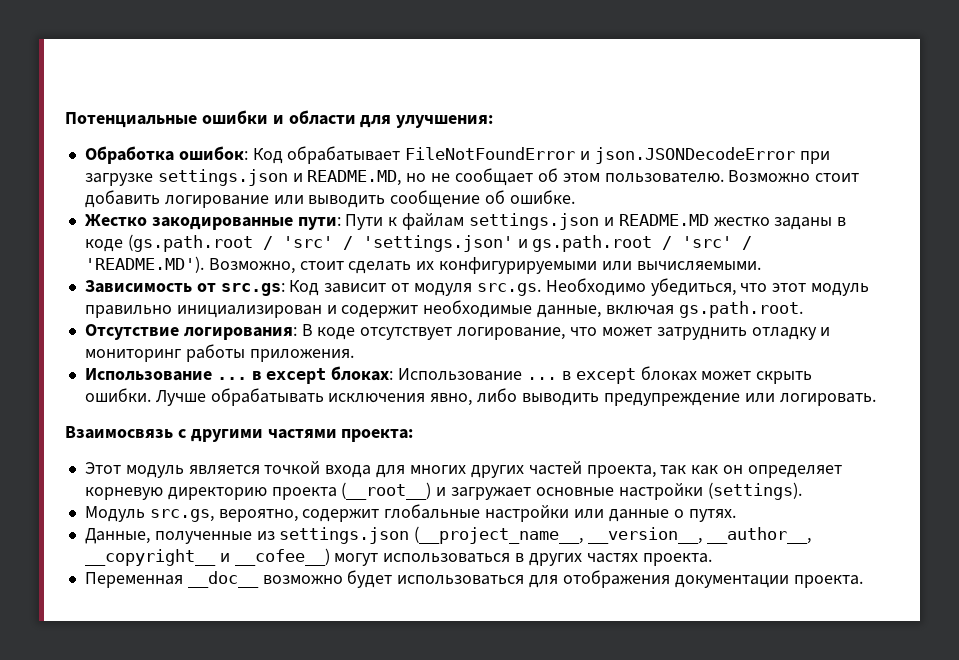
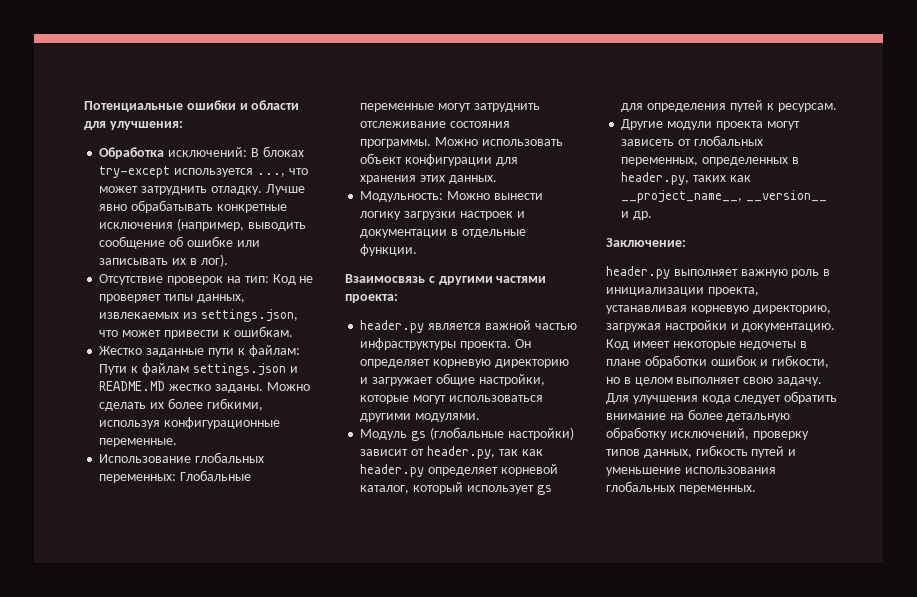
[178,146,830,164] [84,168,860,186] [84,190,575,208] [84,214,341,230] ошибок: Код обрабатывает FileNotFoundError и json.JSONDecodeError при загрузке settings.json и README.MD, но не сообщает об этом пользователю. Возможно стоит добавить логирование или выводить сообщение об ошибке. // Жестко закодированные пути: -> [168,146,304,157] [99,166,308,178] [99,184,305,195] [99,200,287,213] [99,218,306,231] [99,236,260,249] [99,254,228,267] [99,274,314,285] [99,294,245,303] [99,309,298,322] [99,326,293,339] [99,345,300,357] исключений: В блоках try-except используется ..., что может затруднить отладку. Лучше явно обрабатывать конкретные исключения (например, выводить сообщение об ошибке или записывать их в лог). // Отсутствие проверок на тип: Код не проверяет типы данных, извлекаемых из settings.json, что может привести к ошибкам. // Жестко заданные пути к файлам:
[774,217,847,230] [84,234,753,252] [84,256,761,274] [84,278,870,296] [84,300,803,318] [84,324,831,340] [84,344,354,362] [84,366,813,384] [84,388,876,406] заданы в коде (gs.path.root / 'src' / 'settings.json' и gs.path.root / 'src' / 'README.MD'). Возможно, стоит сделать их конфигурируемыми или вычисляемыми. // Зависимость от src.gs: Код зависит от модуля src.gs. Необходимо убедиться, что этот модуль правильно инициализирован и содержит необходимые данные, включая gs.path.root. // Отсутствие логирования: В коде отсутствует логирование, что может затруднить отладку и мониторинг работы приложения. // Использование ... в except блоках: Использование ... в except блоках может скрыть ошибки. Лучше обрабатывать исключения явно, либо выводить предупреждение или логировать. -> [214,382,310,393] [99,398,263,411] [99,417,281,429] [99,438,178,447] [99,452,265,463] [99,470,252,483] [360,103,540,112] [360,121,511,128] [360,137,563,148] [360,153,518,166] [360,175,497,184] [360,191,543,202] [360,211,525,220] [360,229,526,238] [360,244,418,256] заданы. Можно сделать их более гибкими, используя конфигурационные переменные. // Использование глобальных переменных: Глобальные переменные могут затруднить отслеживание состояния программы. Можно использовать объект конфигурации для хранения этих данных. // Модульность: Можно вынести логику загрузки настроек и документации в отдельные функции.
[84,461,842,478] [84,482,802,500] [84,504,736,522] [84,526,811,544] [84,548,712,566] [84,570,863,588] Этот модуль является точкой входа для многих других частей проекта, так как он определяет корневую директорию проекта (__root__) и загружает основные настройки (settings). // Модуль src.gs, вероятно, содержит глобальные настройки или данные о путях. // Данные, полученные из settings.json (__project_name__, __version__, __author__, __copyright__ и __cofee__) могут использоваться в других частях проекта. // Переменная __doc__ возможно будет использоваться для отображения документации проекта. -> [360,320,577,333] [360,338,531,350] [360,359,569,368] [360,373,545,386] [360,395,543,404] [360,413,481,422] [360,427,574,441] [360,446,543,459] [360,464,558,477] [360,482,552,495] [621,100,837,112] [621,119,800,130] [621,135,763,146] [621,157,799,166] [621,172,751,185] [621,190,828,203] [621,211,653,220] [606,238,686,247] [606,266,831,279] [606,287,759,296] [606,305,831,314] [606,320,836,332] [606,339,808,350] [606,355,830,368] [606,377,822,386] [606,391,838,404] [606,409,791,422] [606,427,809,440] [606,445,797,458] [606,467,776,476] [606,481,756,494] header.py является важной частью инфраструктуры проекта. Он определяет корневую директорию и загружает общие настройки, которые могут использоваться другими модулями. // Модуль gs (глобальные настройки) зависит от header.py, так как header.py определяет корневой каталог, который использует gs для определения путей к ресурсам. // Другие модули проекта могут зависеть от глобальных переменных, определенных в header.py, таких как __project_name__, __version__ и др. // Заключение: // header.py выполняет важную роль в инициализации проекта, устанавливая корневую директорию, загружая настройки и документацию. Код имеет некоторые недочеты в плане обработки ошибок и гибкости, но в целом выполняет свою задачу. Для улучшения кода следует обратить внимание на более детальную обработку исключений, проверку типов данных, гибкость путей и уменьшение использования глобальных переменных.

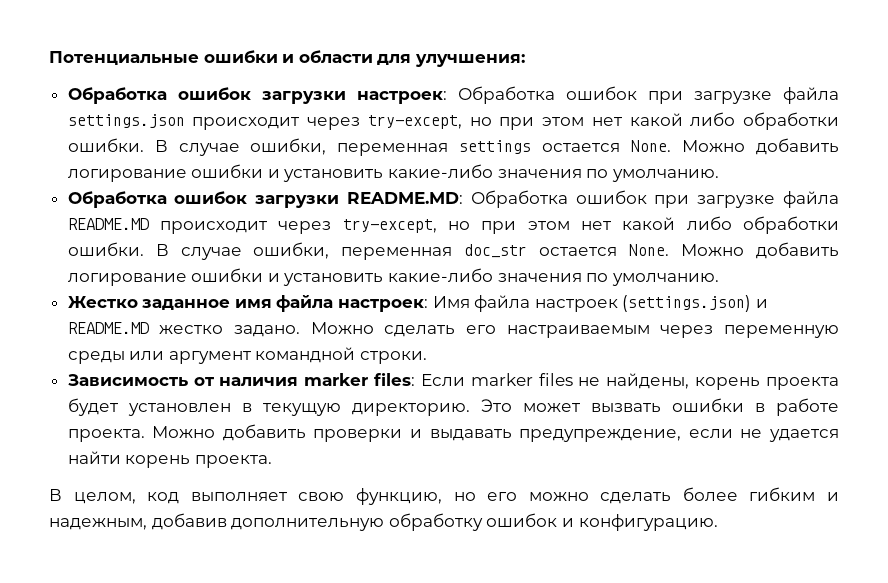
[168,146,304,157] [99,166,308,178] [99,184,305,195] [99,200,287,213] [99,218,306,231] [99,236,260,249] [99,254,228,267] [99,274,314,285] [99,294,245,303] [99,309,298,322] [99,326,293,339] [99,345,300,357] [99,363,286,376] исключений: В блоках try-except используется ..., что может затруднить отладку. Лучше явно обрабатывать конкретные исключения (например, выводить сообщение об ошибке или записывать их в лог). // Отсутствие проверок на тип: Код не проверяет типы данных, извлекаемых из settings.json, что может привести к ошибкам. // Жестко заданные пути к файлам: Пути к файлам settings.json -> [177,86,839,104] [67,112,840,130] [67,138,839,156] [67,164,719,182] [67,190,839,208] [67,216,840,234] [67,242,839,260] [67,268,719,286] [67,295,752,312] ошибок загрузки настроек: Обработка ошибок при загрузке файла settings.json происходит через try-except, но при этом нет какой либо обработки ошибки. В случае ошибки, переменная settings остается None. Можно добавить логирование ошибки и установить какие-либо значения по умолчанию. // Обработка ошибок загрузки README.MD: Обработка ошибок при загрузке файла README.MD происходит через try-except, но при этом нет какой либо обработки ошибки. В случае ошибки, переменная doc_str остается None. Можно добавить логирование ошибки и установить какие-либо значения по умолчанию. // Жестко заданное имя файла настроек: Имя файла настроек (settings.json)
[214,384,263,393] заданы. -> [234,325,301,337] задано.
[150,398,263,411] [99,417,281,429] [99,438,178,447] [99,452,265,463] [99,470,252,483] [360,103,540,112] [360,121,511,128] [360,137,563,148] [360,153,518,166] [360,175,497,184] [360,191,543,202] [360,211,525,220] [360,229,526,238] [360,244,418,256] [345,274,547,285] [345,294,398,303] [360,320,577,333] [360,338,531,350] [360,359,569,368] [360,373,545,386] [360,395,543,404] [360,413,481,422] [360,427,574,441] [360,446,543,459] [360,464,558,477] [360,482,552,495] [621,100,837,112] [621,119,800,130] [621,135,763,146] [621,157,799,166] [621,172,751,185] [621,190,828,203] [621,211,653,220] [606,238,686,247] [606,266,831,279] [606,287,759,296] [606,305,831,314] [606,320,836,332] [606,339,808,350] [606,355,830,368] [606,377,822,386] [606,391,838,404] [606,409,791,422] [606,427,809,440] [606,445,797,458] [606,467,776,476] [606,481,756,494] их более гибкими, используя конфигурационные переменные. // Использование глобальных переменных: Глобальные переменные могут затруднить отслеживание состояния программы. Можно использовать объект конфигурации для хранения этих данных. // Модульность: Можно вынести логику загрузки настроек и документации в отдельные функции. // Взаимосвязь с другими частями проекта: // header.py является важной частью инфраструктуры проекта. Он определяет корневую директорию и загружает общие настройки, которые могут использоваться другими модулями. // Модуль gs (глобальные настройки) зависит от header.py, так как header.py определяет корневой каталог, который использует gs для определения путей к ресурсам. // Другие модули проекта могут зависеть от глобальных переменных, определенных в header.py, таких как __project_name__, __version__ и др. // Заключение: // header.py выполняет важную роль в инициализации проекта, устанавливая корневую директорию, загружая настройки и документацию. Код имеет некоторые недочеты в плане обработки ошибок и гибкости, но в целом выполняет свою задачу. Для улучшения кода следует обратить внимание на более детальную обработку исключений, проверку типов данных, гибкость путей и уменьшение использования глобальных переменных. -> [466,325,839,338] [67,347,428,364] [67,373,839,390] [67,398,839,416] [67,424,839,442] [67,451,272,468] [49,487,839,505] [49,513,718,531] его настраиваемым через переменную среды или аргумент командной строки. // Зависимость от наличия marker files: Если marker files не найдены, корень проекта будет установлен в текущую директорию. Это может вызвать ошибки в работе проекта. Можно добавить проверки и выдавать предупреждение, если не удается найти корень проекта. // В целом, код выполняет свою функцию, но его можно сделать более гибким и надежным, добавив дополнительную обработку ошибок и конфигурацию.

